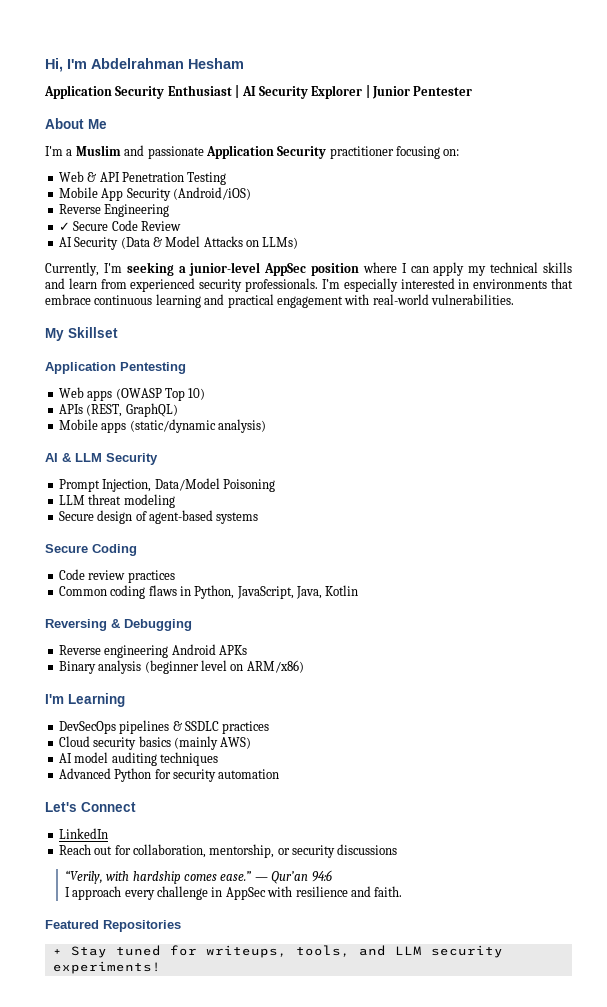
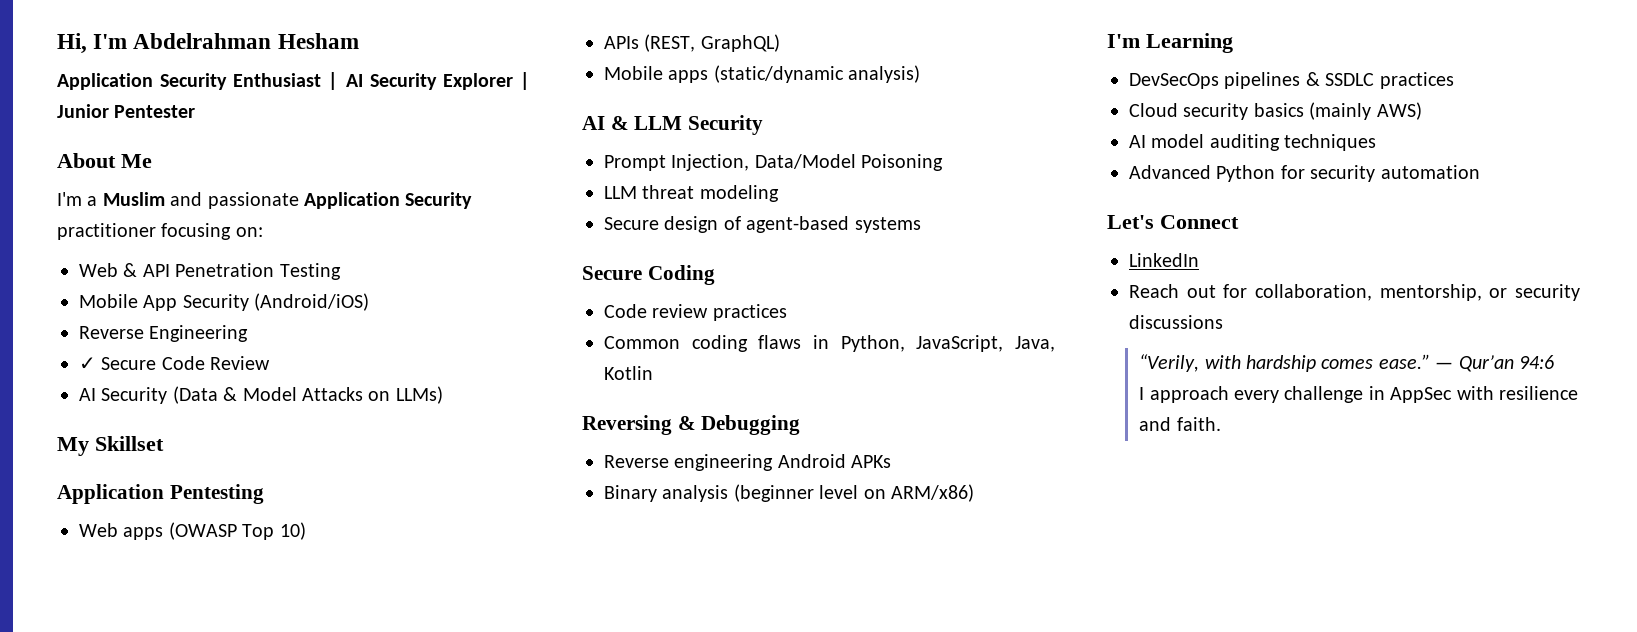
[45,262,573,276] [45,278,573,292] [45,294,514,308] // Currently, I'm seeking a junior-level AppSec position where I can apply my technical skills and learn from experienced security professionals. I’m especially interested in environments that embrace continuous learning and practical engagement with real-world vulnerabilities. -> (443, 395) none
[45,920,181,932] [52,945,503,958] [52,961,161,974] // Featured Repositories // + Stay tuned for writeups, tools, and LLM security experiments! -> (1221, 424) none

